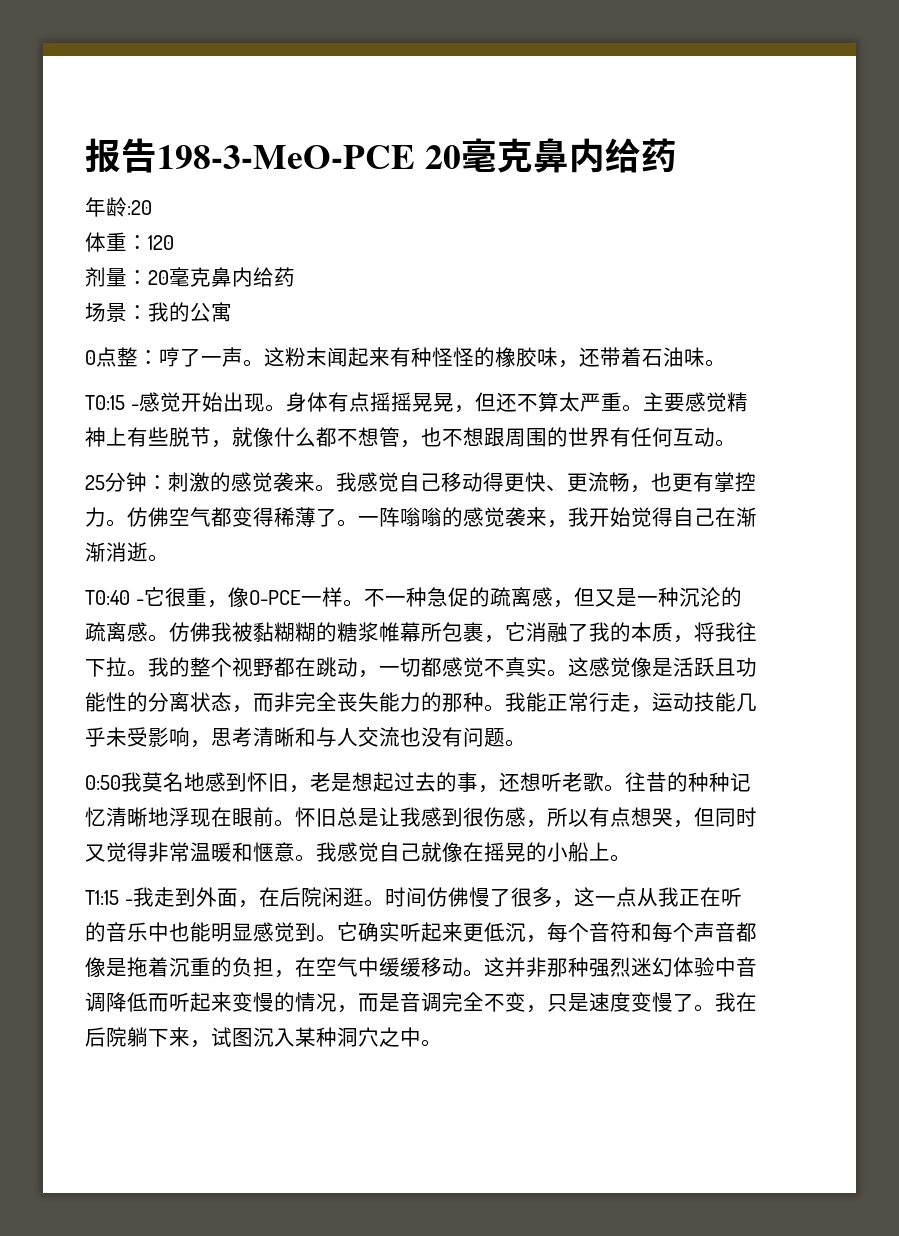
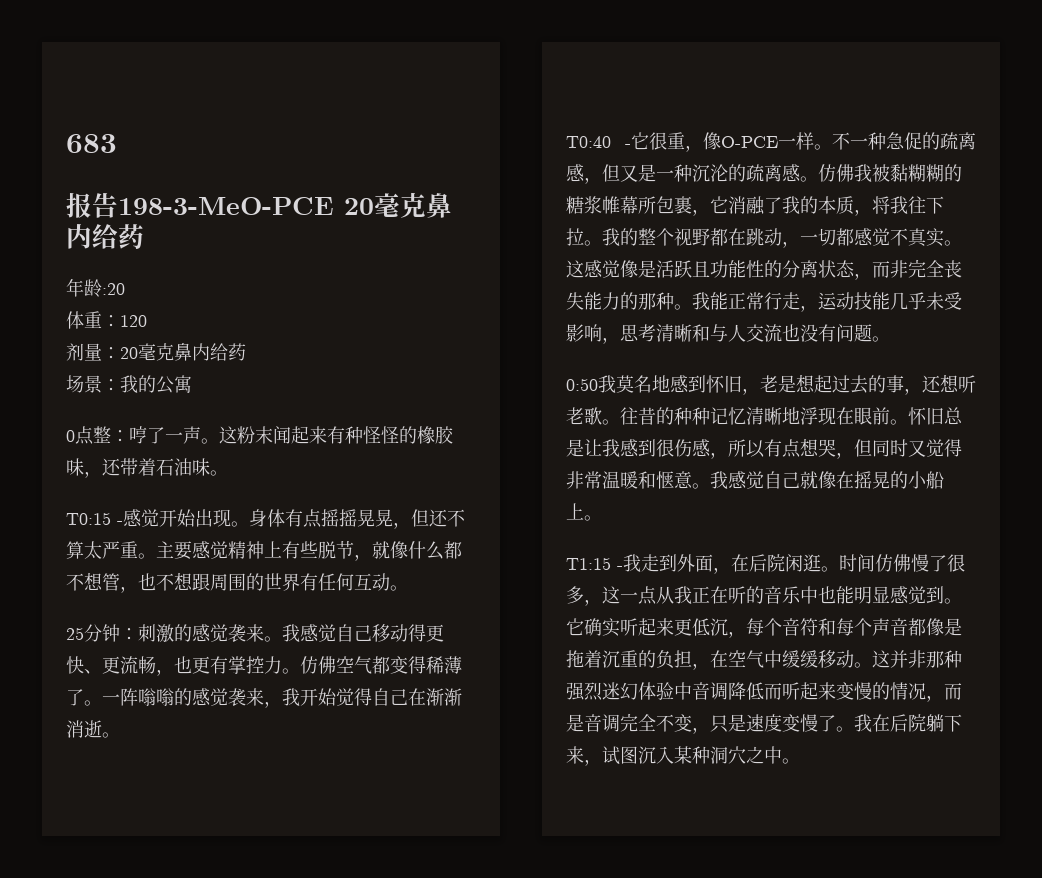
(85, 155) none -> [66,134,117,153] 683 //

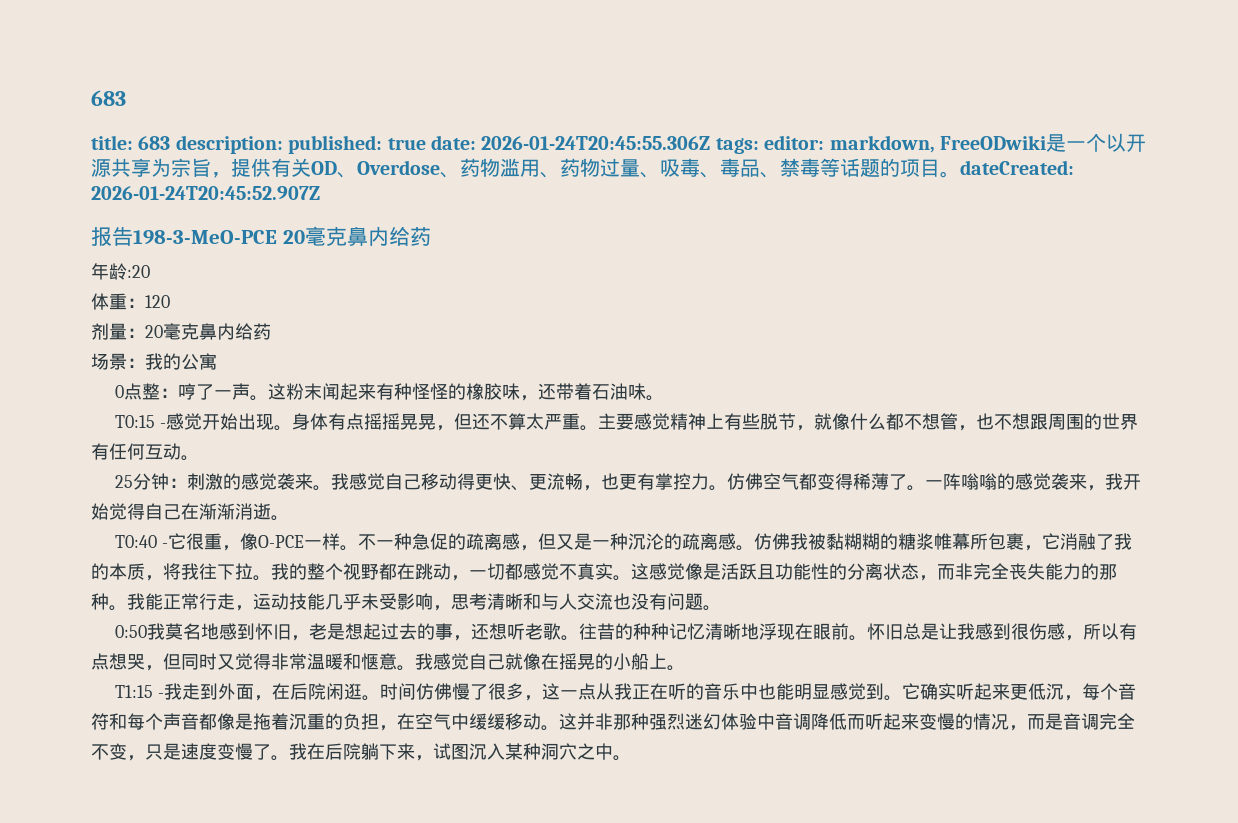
[66,134,117,153] 683 -> [91,90,126,106] [91,133,1146,154] [91,158,1074,178] [91,186,320,200] 683 // title: 683 description: published: true date: 2026-01-24T20:45:55.306Z tags: editor: markdown, FreeODwiki是一个以开源共享为宗旨，提供有关OD、Overdose、药物滥用、药物过量、吸毒、毒品、禁毒等话题的项目。dateCreated: 2026-01-24T20:45:52.907Z

